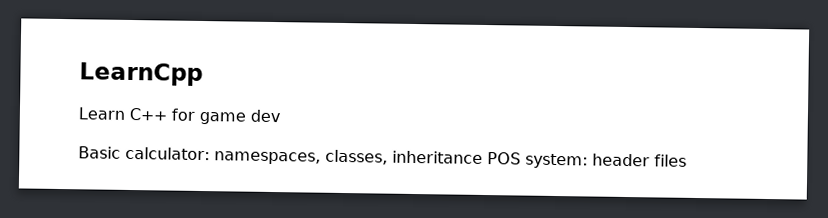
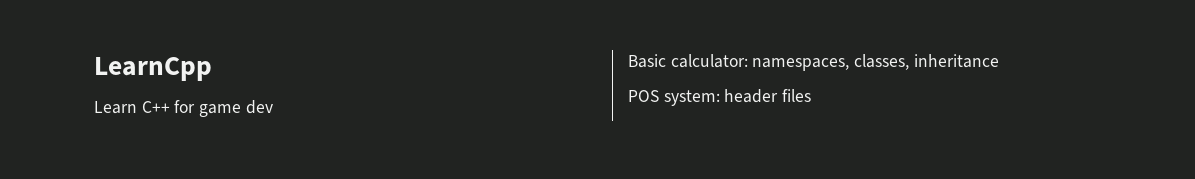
(483, 157) none -> (999, 61) //

